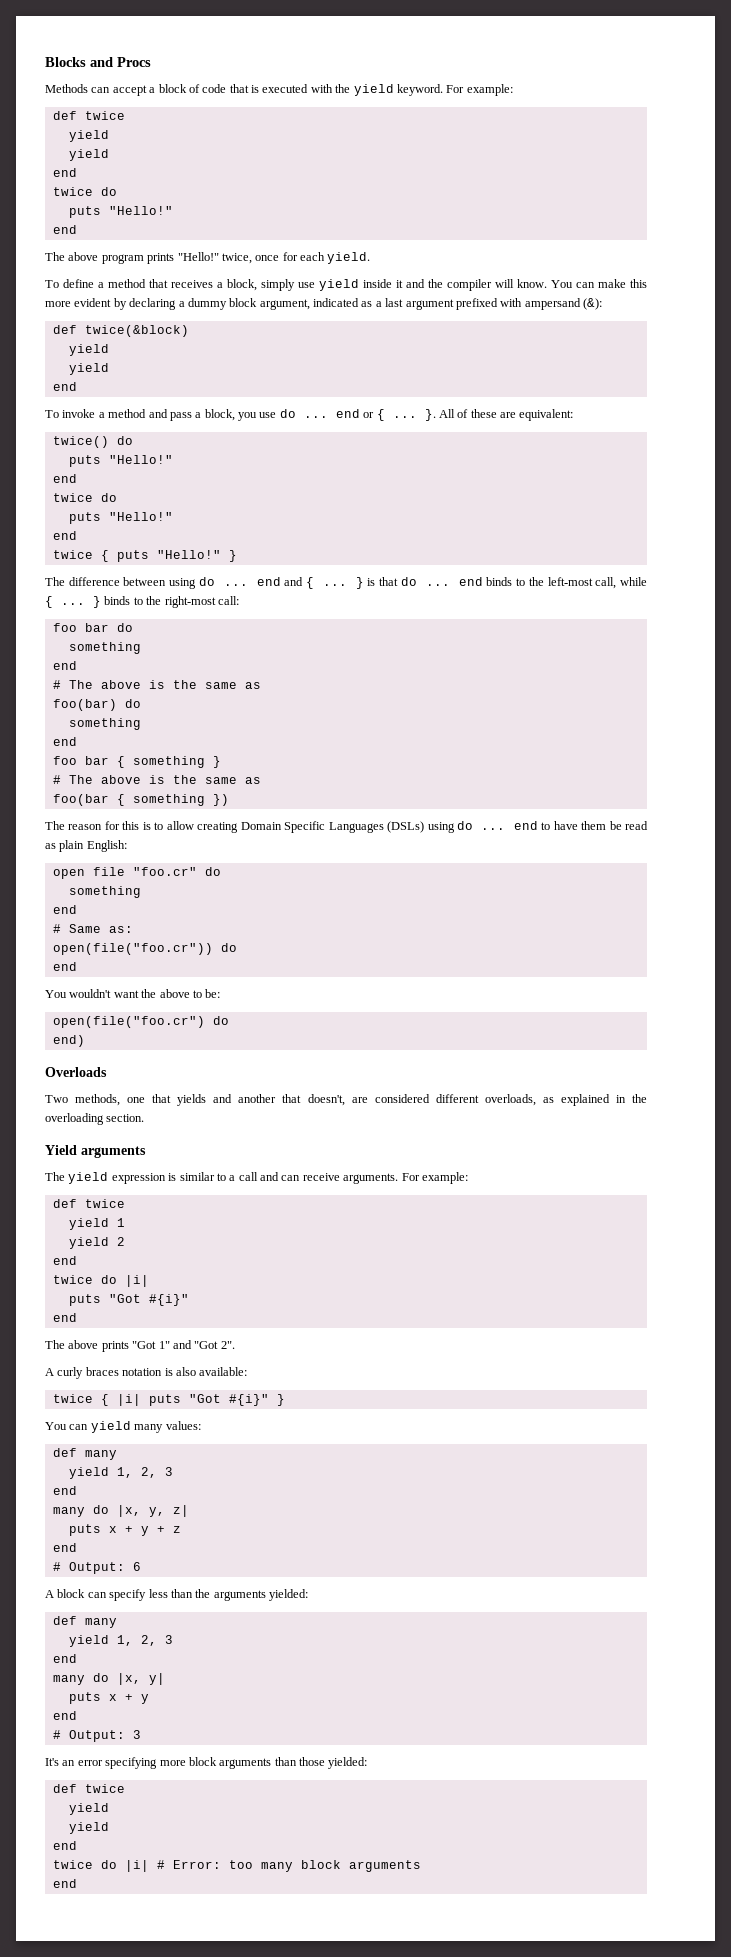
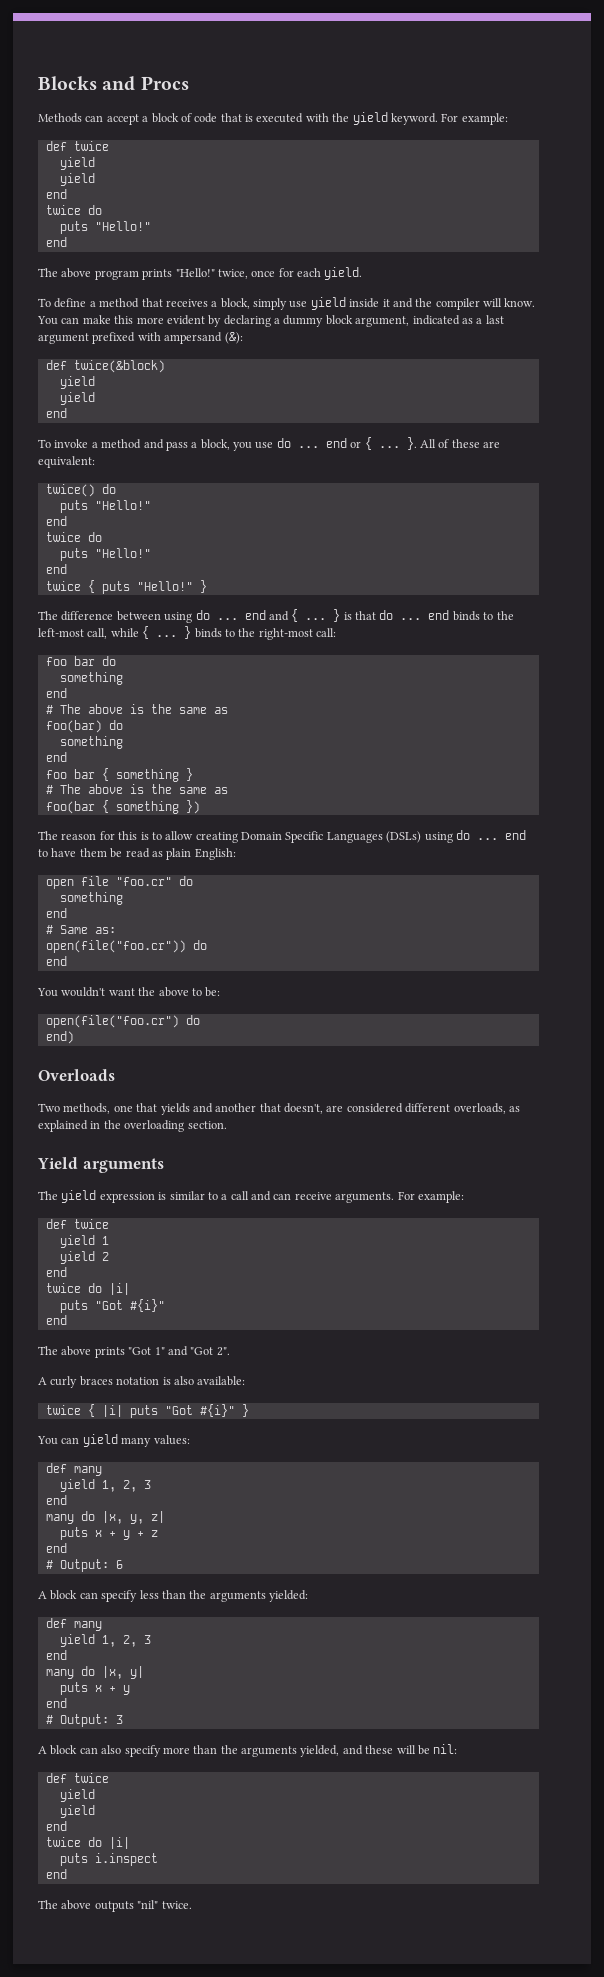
[45,1757,368,1769] It's an error specifying more block arguments than those yielded: -> [38,1744,458,1757] A block can also specify more than the arguments yielded, and these will be nil:
[156,1860,421,1872] [52,1879,77,1888] # Error: too many block arguments // end -> [59,1853,158,1866] [45,1869,67,1879] [38,1900,192,1912] // puts i.inspect // end // The above outputs "nil" twice.

